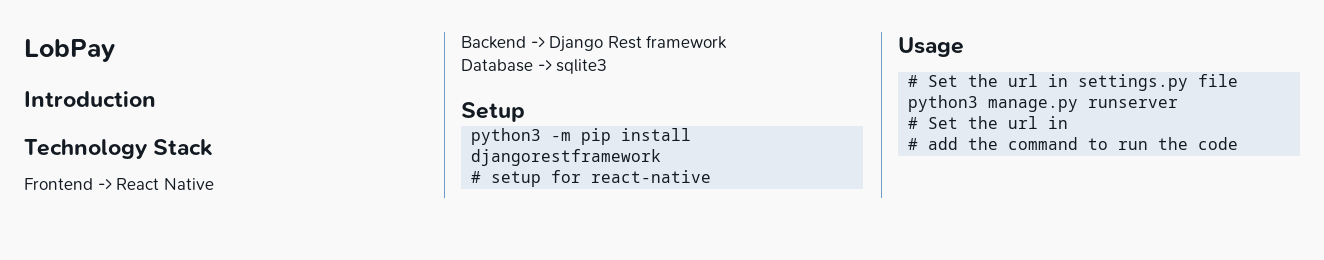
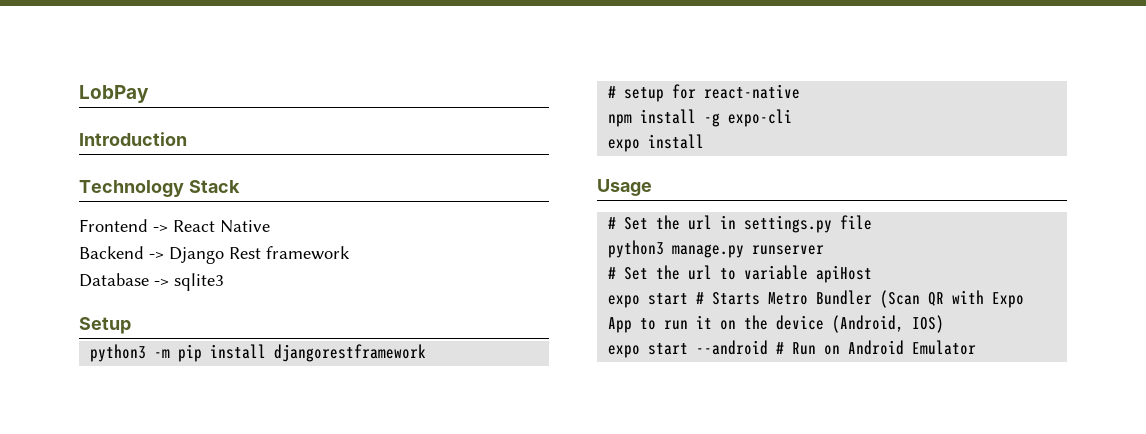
(712, 176) none -> [608,109,793,127] [608,134,705,152] // npm install -g expo-cli // expo install
[1048,116,1069,129] [908,137,1239,150] in // # add the command to run the code -> [720,265,873,283] [608,290,1025,308] [608,315,945,333] [608,340,977,358] to variable apiHost // expo start # Starts Metro Bundler (Scan QR with Expo App to run it on the device (Android, IOS) // expo start --android # Run on Android Emulator

